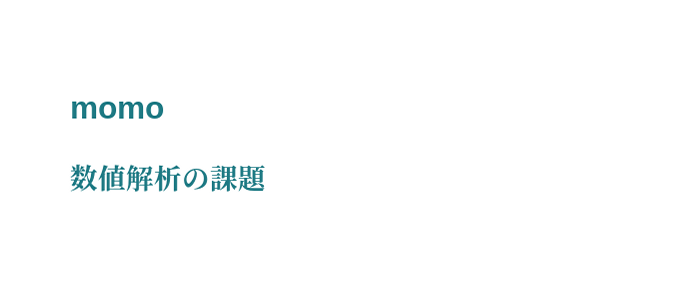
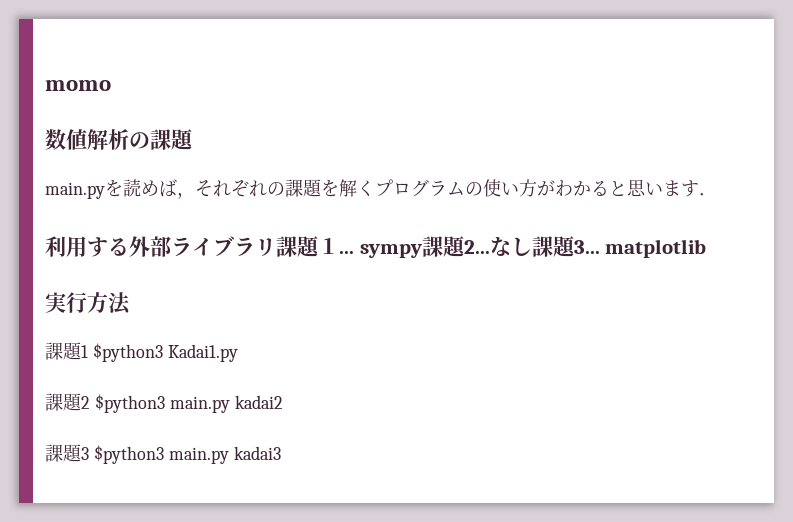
(268, 178) none -> [45,179,717,199] [45,236,707,258] [45,292,131,315] [45,342,238,362] [45,393,283,413] [45,444,281,464] // main.pyを読めば，それぞれの課題を解くプログラムの使い方がわかると思います． // 利用する外部ライブラリ課題１... sympy課題2...なし課題3... matplotlib // 実行方法 // 課題1 $python3 Kadai1.py // 課題2 $python3 main.py kadai2 // 課題3 $python3 main.py kadai3

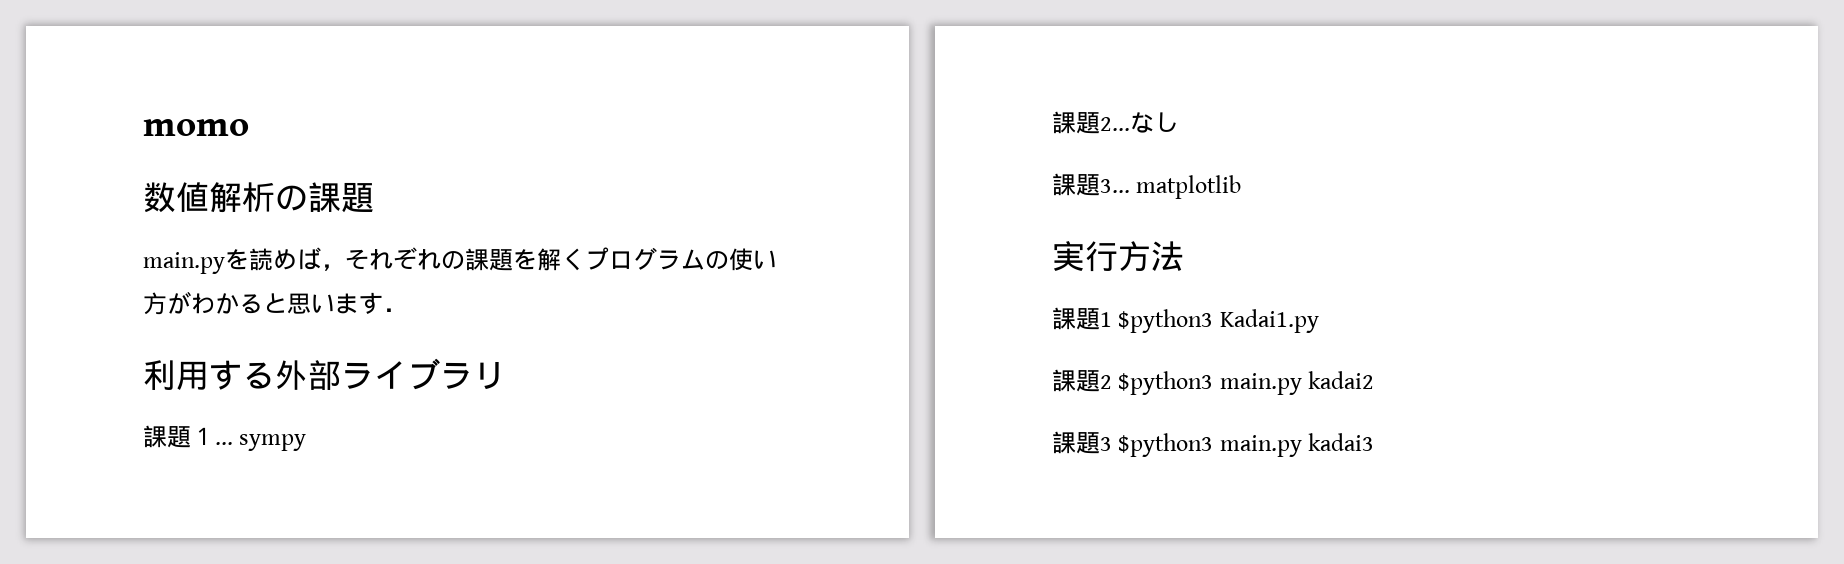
(276, 247) none -> (506, 375) //
(422, 251) none -> (307, 442) //
(532, 246) none -> (1178, 122) //

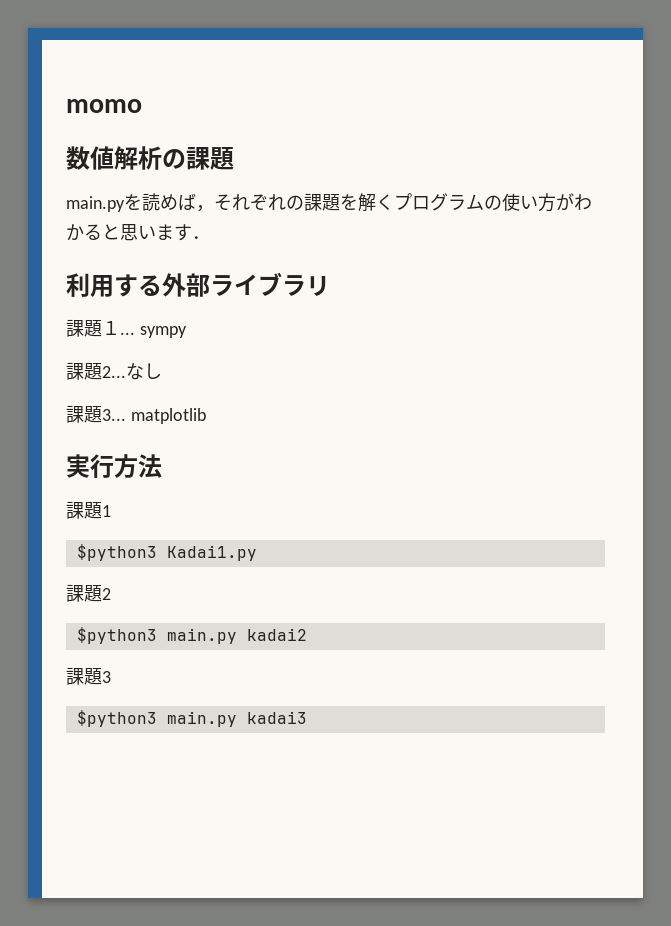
(1112, 319) none -> (111, 511) //
(1112, 382) none -> (111, 594) //
(1112, 444) none -> (111, 677) //

